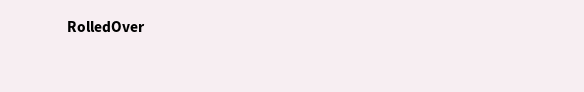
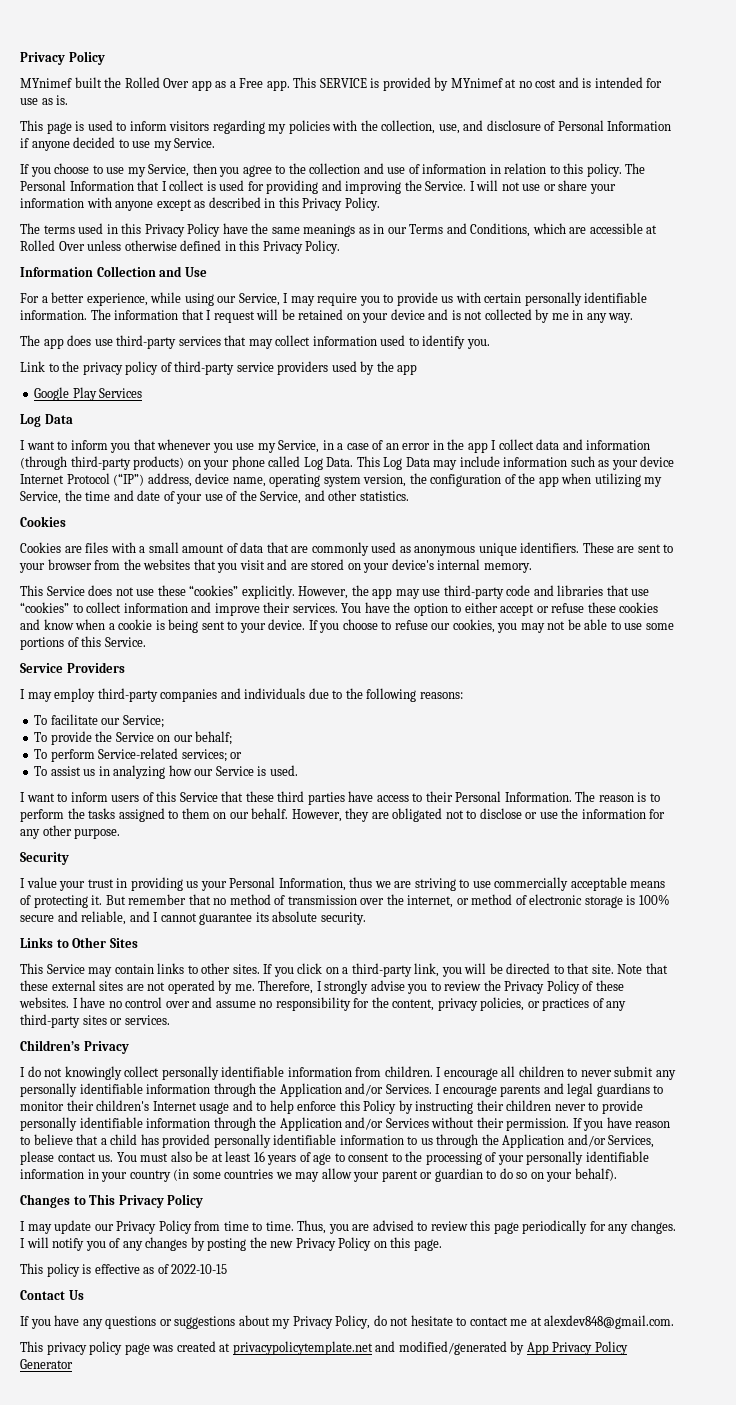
[67,21,145,33] RolledOver -> [20,51,105,65] [20,77,663,91] [20,95,69,105] [20,120,672,134] [20,137,216,151] [20,163,646,177] [20,180,616,194] [20,197,380,211] [20,223,658,237] [20,240,341,254] [20,266,207,277] [20,292,648,306] [20,309,634,323] [20,335,490,349] [20,361,418,375] [34,387,143,401] [20,414,73,427] [20,439,651,453] [20,456,675,470] [20,473,663,487] [20,490,409,504] [20,516,66,527] [20,542,674,556] [19,559,532,573] [20,585,650,599] [20,602,659,616] [20,619,674,633] [20,636,146,650] [20,662,125,673] [20,688,463,702] [34,714,164,728] [34,731,233,745] [34,748,243,762] [34,765,298,779] [20,791,660,805] [20,808,666,822] [20,825,121,839] [20,852,69,865] [20,877,666,891] [20,894,670,908] [20,911,366,925] [20,937,138,948] [20,963,668,977] [20,980,624,994] [19,997,627,1011] [20,1014,170,1028] [20,1040,129,1054] [20,1066,676,1080] [20,1083,664,1097] [20,1100,643,1114] [20,1117,671,1131] [20,1134,655,1148] [20,1151,649,1165] [20,1168,617,1182] [20,1194,204,1208] [20,1220,676,1234] [20,1237,442,1251] [20,1263,228,1277] [20,1290,84,1300] [20,1315,675,1329] [20,1341,628,1355] [20,1359,73,1369] Privacy Policy // MYnimef built the Rolled Over app as a Free app. This SERVICE is provided by MYnimef at no cost and is intended for use as is. // This page is used to inform visitors regarding my policies with the collection, use, and disclosure of Personal Information if anyone decided to use my Service. // If you choose to use my Service, then you agree to the collection and use of information in relation to this policy. The Personal Information that I collect is used for providing and improving the Service. I will not use or share your information with anyone except as described in this Privacy Policy. // The terms used in this Privacy Policy have the same meanings as in our Terms and Conditions, which are accessible at Rolled Over unless otherwise defined in this Privacy Policy. // Information Collection and Use // For a better experience, while using our Service, I may require you to provide us with certain personally identifiable information. The information that I request will be retained on your device and is not collected by me in any way. // The app does use third-party services that may collect information used to identify you. // Link to the privacy policy of third-party service providers used by the app // Google Play Services // Log Data // I want to inform you that whenever you use my Service, in a case of an error in the app I collect data and information (through third-party products) on your phone called Log Data. This Log Data may include information such as your device Internet Protocol (“IP”) address, device name, operating system version, the configuration of the app when utilizing my Service, the time and date of your use of the Service, and other statistics. // Cookies // Cookies are files with a small amount of data that are commonly used as anonymous unique identifiers. These are sent to your browser from the websites that you visit and are stored on your device's internal memory. // This Service does not use these “cookies” explicitly. However, the app may use third-party code and libraries that use “cookies” to collect information and improve their services. You have the option to either accept or refuse these cookies and know when a cookie is being sent to your device. If you choose to refuse our cookies, you may not be able to use some portions of this Service. // Service Providers // I may employ third-party companies and individuals due to the following reasons: // To facilitate our Service; // To provide the Service on our behalf; // To perform Service-related services; or // To assist us in analyzing how our Service is used. // I want to inform users of this Service that these third parties have access to their Personal Information. The reason is to perform the tasks assigned to them on our behalf. However, they are obligated not to disclose or use the information for any other purpose. // Security // I value your trust in providing us your Personal Information, thus we are striving to use commercially acceptable means of protecting it. But remember that no method of transmission over the internet, or method of electronic storage is 100% secure and reliable, and I cannot guarantee its absolute security. // Links to Other Sites // This Service may contain links to other sites. If you click on a third-party link, you will be directed to that site. Note that these external sites are not operated by me. Therefore, I strongly advise you to review the Privacy Policy of these websites. I have no control over and assume no responsibility for the content, privacy policies, or practices of any third-party sites or services. // Children’s Privacy // I do not knowingly collect personally identifiable information from children. I encourage all children to never submit any personally identifiable information through the Application and/or Services. I encourage parents and legal guardians to monitor their children's Internet usage and to help enforce this Policy by instructing their children never to provide personally identifiable information through the Application and/or Services without their permission. If you have reason to believe that a child has provided personally identifiable information to us through the Application and/or Services, please contact us. You must also be at least 16 years of age to consent to the processing of your personally identifiable information in your country (in some countries we may allow your parent or guardian to do so on your behalf). // Changes to This Privacy Policy // I may update our Privacy Policy from time to time. Thus, you are advised to review this page periodically for any changes. I will notify you of any changes by posting the new Privacy Policy on this page. // This policy is effective as of 2022-10-15 // Contact Us // If you have any questions or suggestions about my Privacy Policy, do not hesitate to contact me at alexdev848@gmail.com. // This privacy policy page was created at privacypolicytemplate.net and modified/generated by App Privacy Policy Generator

